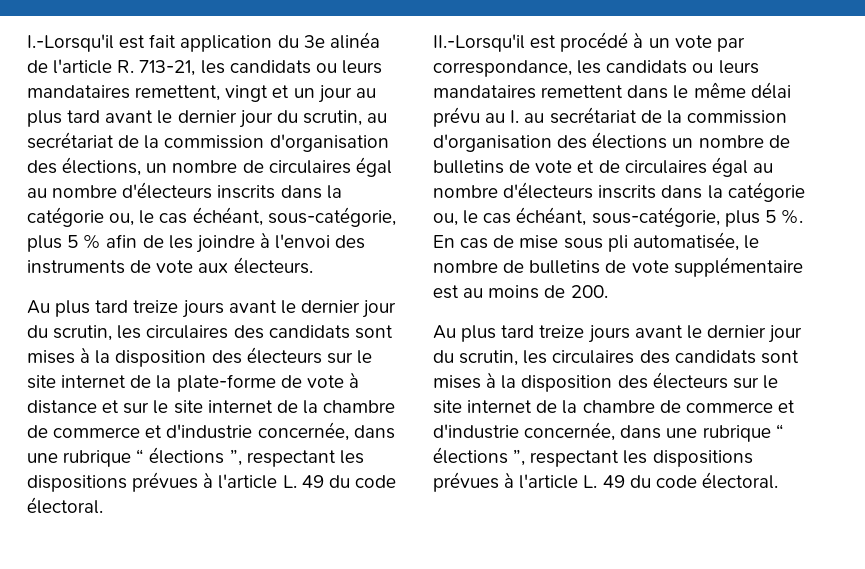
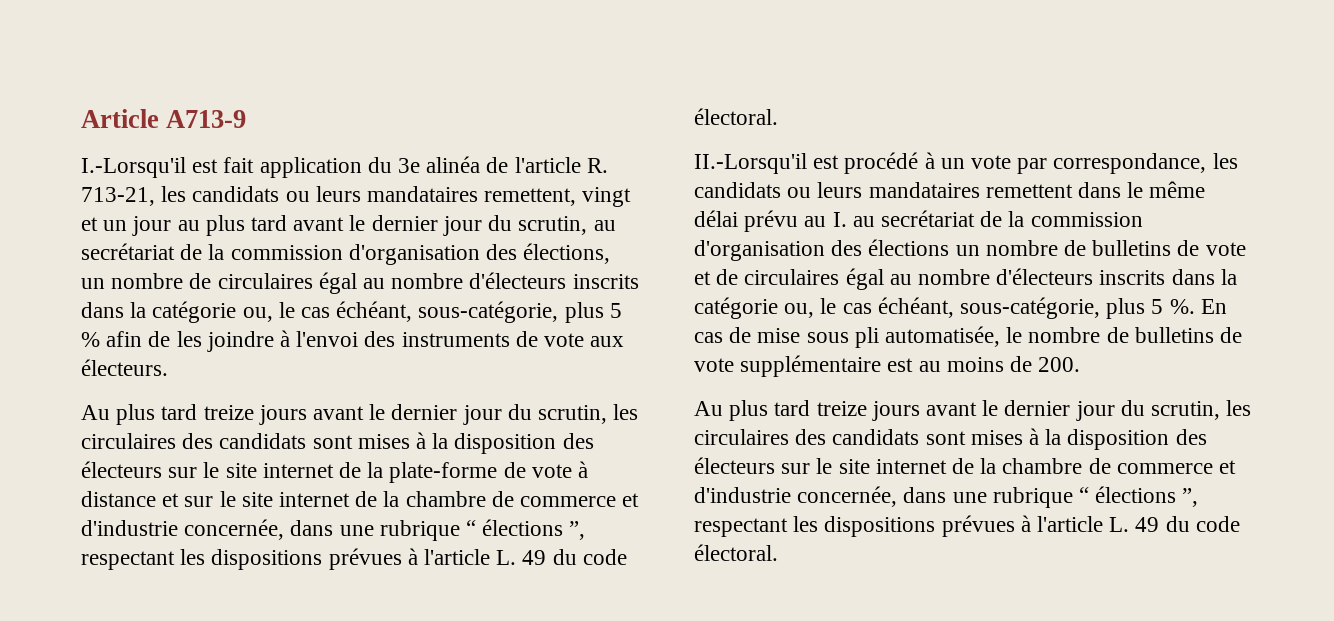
(27, 43) none -> [81,109,247,128] Article A713-9 //

